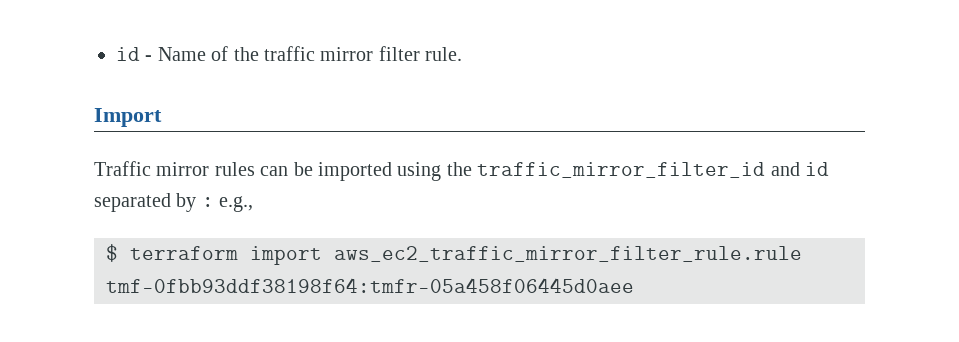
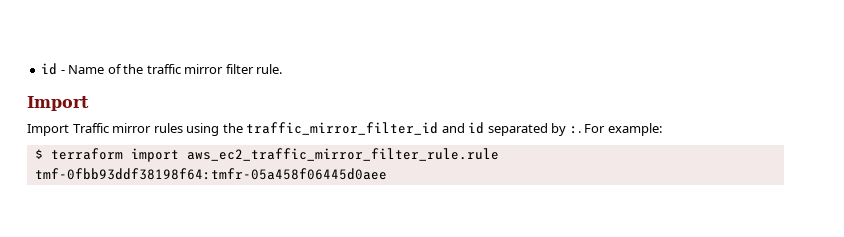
(162, 117) none -> [27,124,69,136] Import
[260,162,392,181] can be imported -> (183, 128) none
[201,196,254,212] : e.g., -> [569,123,662,136] :. For example:

